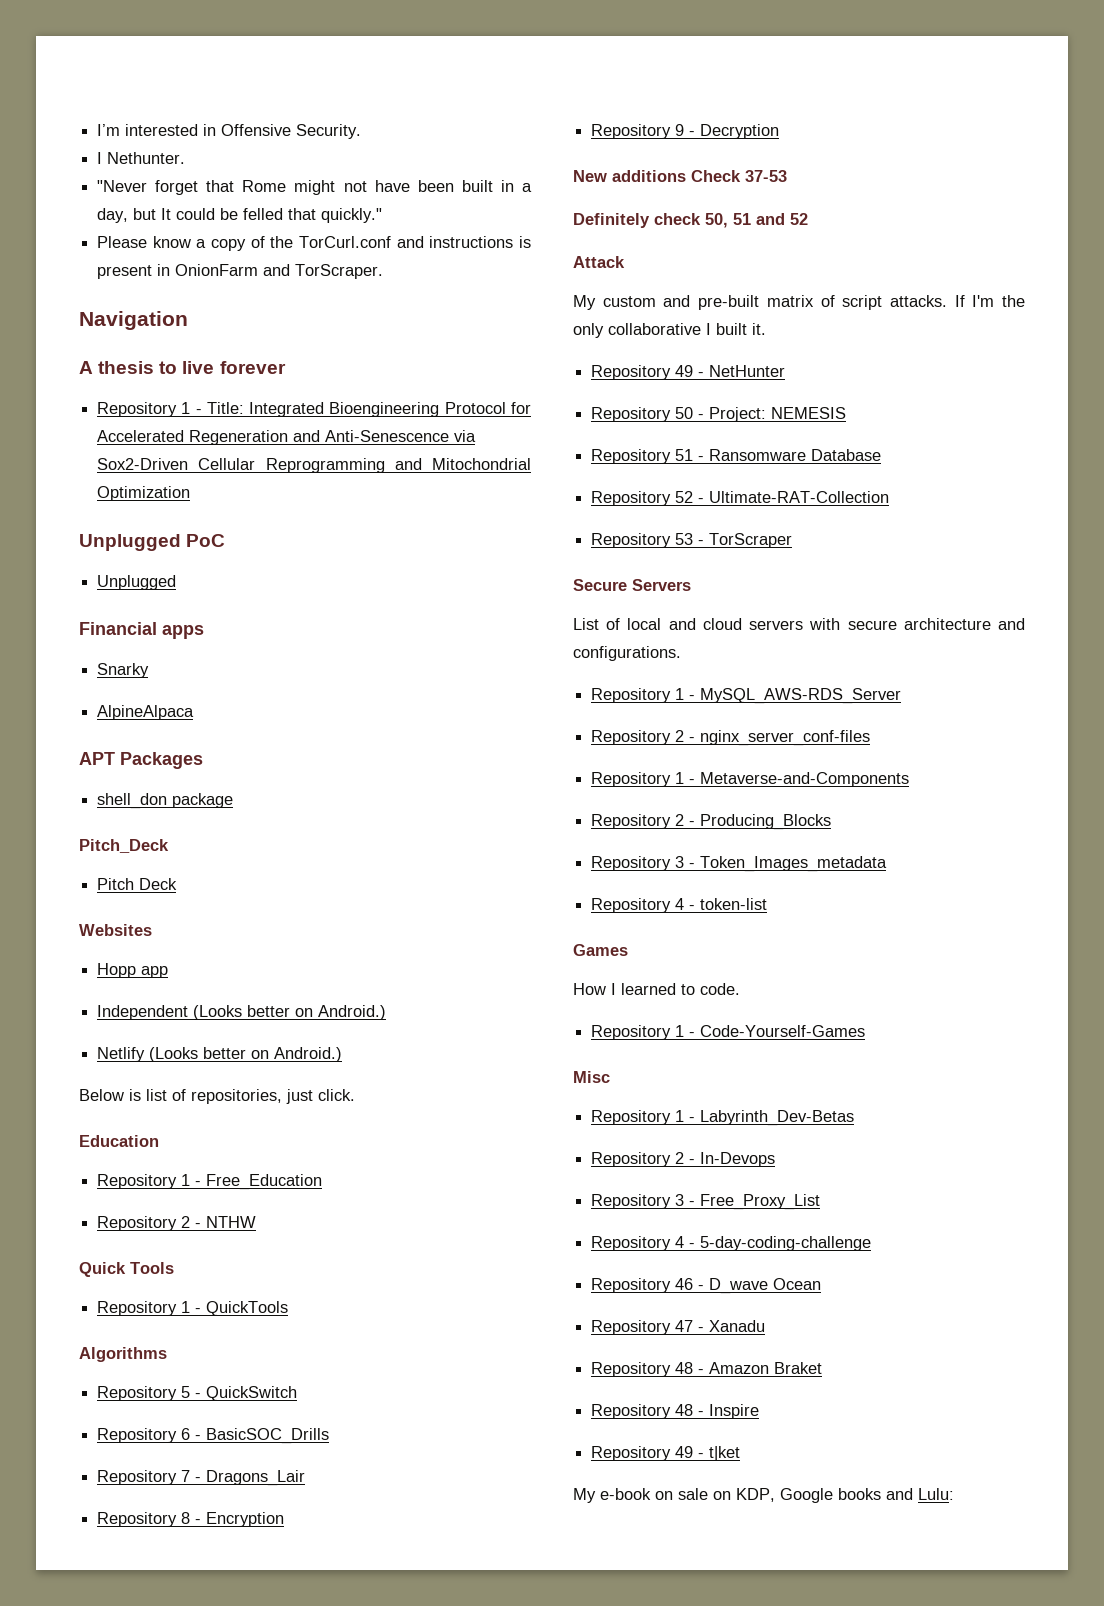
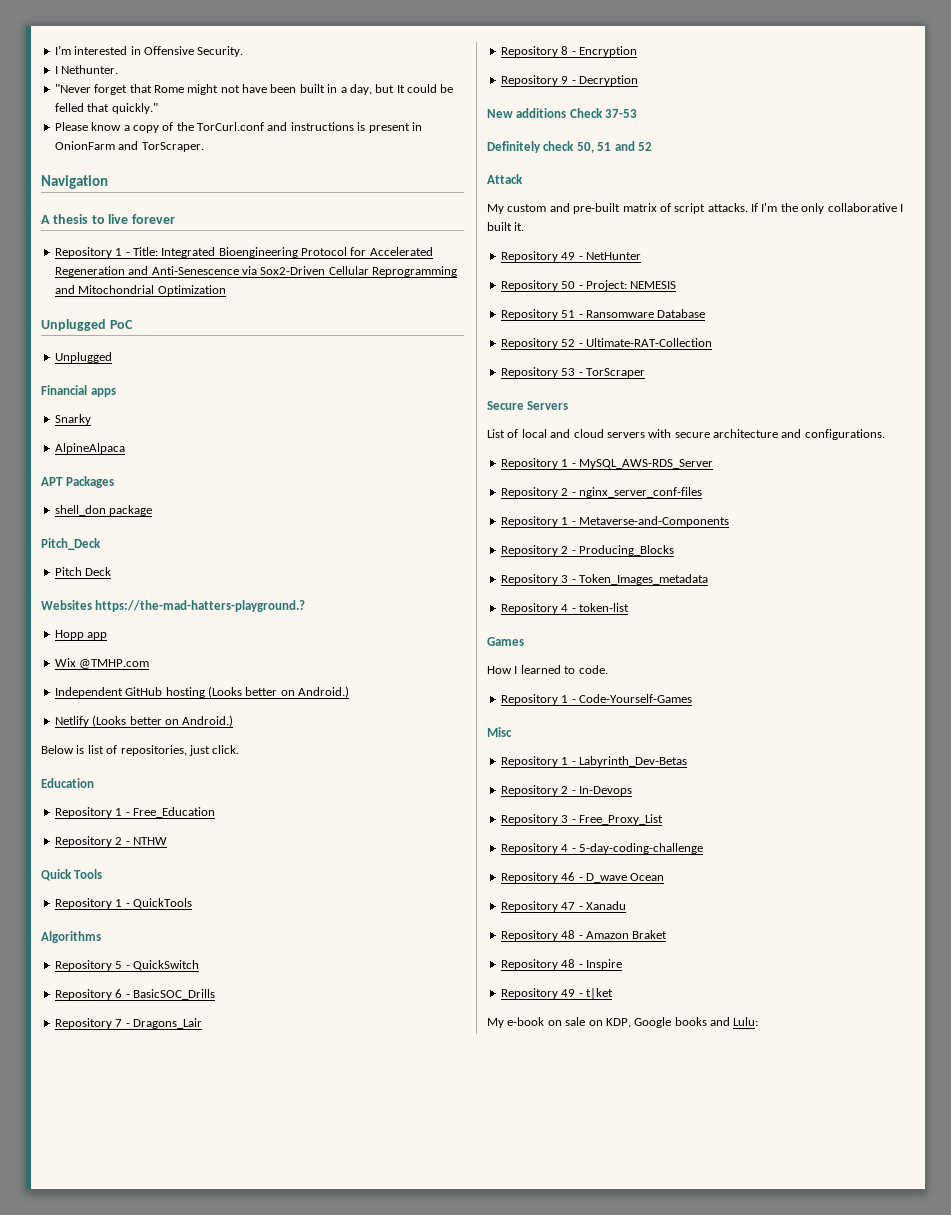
(152, 930) none -> [95,600,306,612] https://the-mad-hatters-playground.?
(169, 972) none -> [54,658,150,669] // Wix @TMHP.com
(189, 1012) none -> [125,687,205,698] GitHub hosting

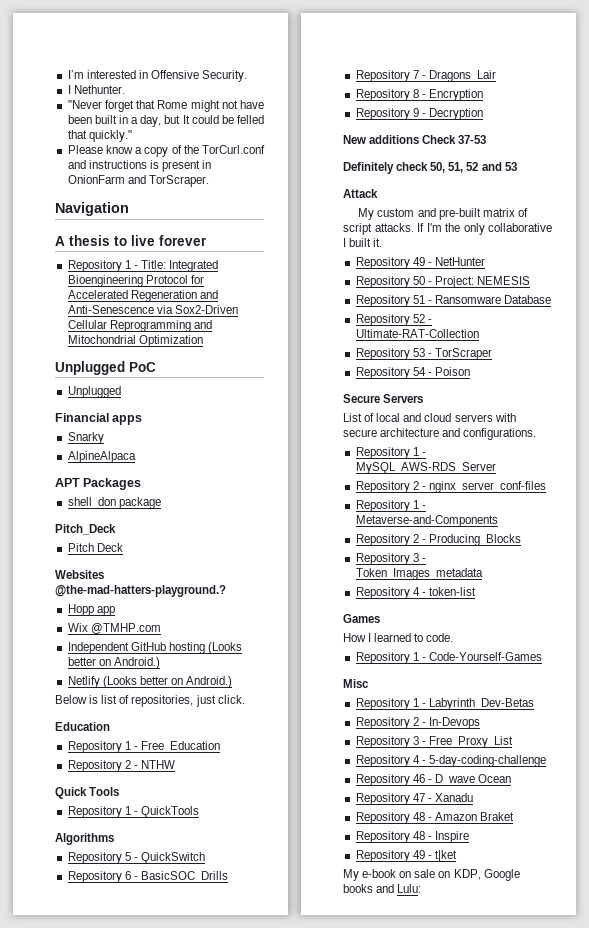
[95,600,306,612] https://the-mad-hatters-playground.? -> [55,585,226,597] @the-mad-hatters-playground.?
[597,141,652,151] 51 and 52 -> [448,162,517,173] 51, 52 and 53
(645, 373) none -> [355,367,470,379] // Repository 54 - Poison

